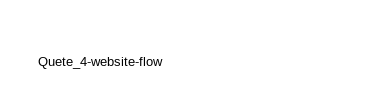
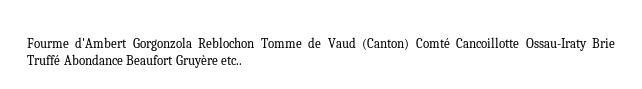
[38,57,163,69] Quete_4-website-flow -> [27,37,615,51] [27,54,243,68] Fourme d'Ambert Gorgonzola Reblochon Tomme de Vaud (Canton) Comté Cancoillotte Ossau-Iraty Brie Truffé Abondance Beaufort Gruyère etc..

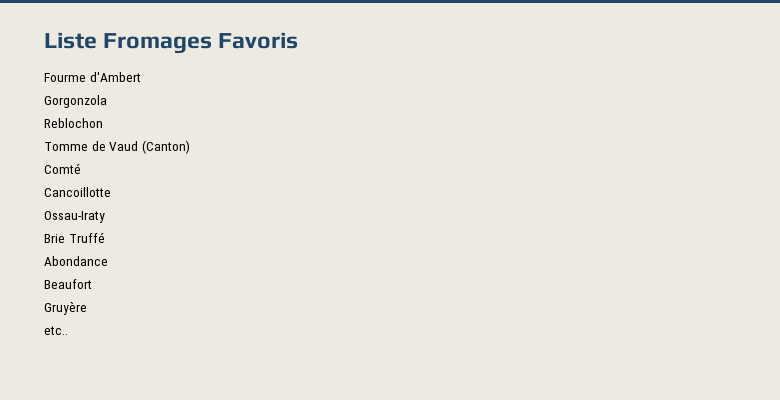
(27, 43) none -> [44,32,299,54] Liste Fromages Favoris //
(128, 42) none -> (141, 77) //
(192, 44) none -> (107, 101) //
(255, 42) none -> (103, 123) //
(410, 44) none -> (190, 147) //
(450, 43) none -> (81, 168) //
(520, 42) none -> (111, 192) //
(587, 44) none -> (105, 217) //
(60, 60) none -> (105, 237) //
(123, 59) none -> (108, 261) //
(174, 60) none -> (92, 284) //
(218, 61) none -> (87, 308) //

